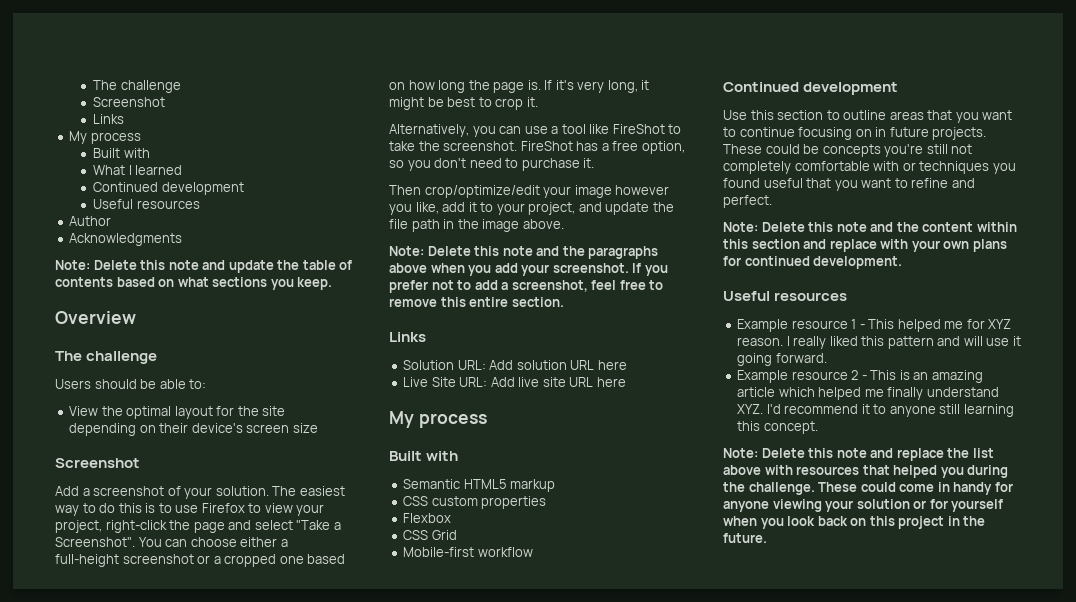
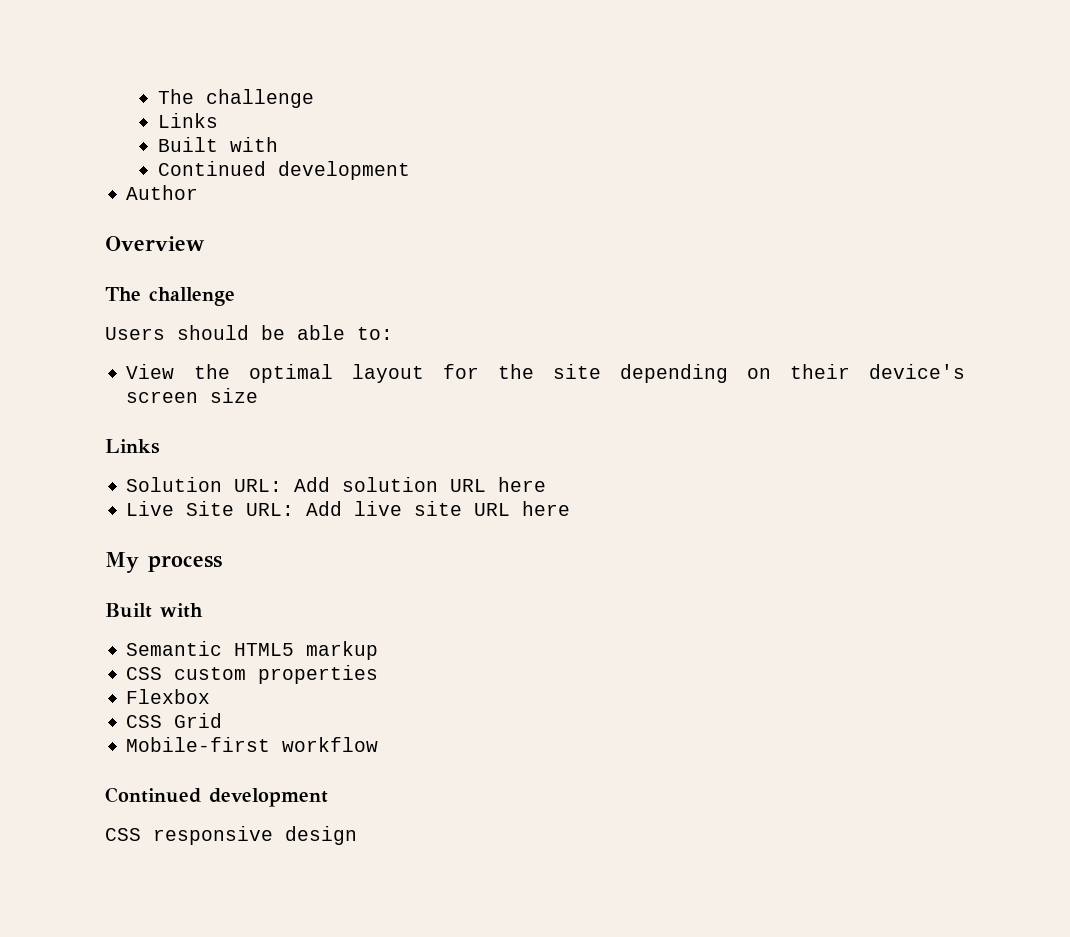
[93,80,181,93] [93,97,166,107] [93,114,125,124] [69,131,141,144] [93,148,150,158] [93,165,183,175] [93,182,244,195] [93,199,200,209] The challenge // Screenshot // Links // My process // Built with // What I learned // Continued development // Useful resources -> [157,89,314,108] [157,113,218,128] [157,137,278,152] [157,161,410,180] The challenge // Links // Built with // Continued development
[69,233,183,246] [55,260,353,273] [55,277,333,290] // Acknowledgments // Note: Delete this note and update the table of contents based on what sections you keep. -> (199, 192) none
[55,458,140,468] [55,486,345,499] [55,503,325,516] [55,520,341,533] [55,537,288,547] [55,554,346,567] [389,80,650,93] [389,97,538,110] [389,124,682,137] [389,141,685,154] [389,158,595,171] [389,185,670,198] [389,202,674,215] [389,219,564,232] [389,246,659,259] [389,263,668,276] [389,280,664,293] [389,297,564,307] // Screenshot // Add a screenshot of your solution. The easiest way to do this is to use Firefox to view your project, right-click the page and select "Take a Screenshot". You can choose either a full-height screenshot or a cropped one based on how long the page is. If it's very long, it might be best to crop it. // Alternatively, you can use a tool like FireShot to take the screenshot. FireShot has a free option, so you don't need to purchase it. // Then crop/optimize/edit your image however you like, add it to your project, and update the file path in the image above. // Note: Delete this note and the paragraphs above when you add your screenshot. If you prefer not to add a screenshot, feel free to remove this entire section. -> (259, 395) none
[723,110,1013,123] [723,127,987,140] [723,144,973,157] [723,161,1016,174] [723,178,975,191] [723,195,772,208] [723,222,1017,232] [723,239,1007,252] [723,256,903,269] [723,291,848,301] [737,319,1012,332] [737,336,1021,349] [737,353,827,366] [737,370,983,383] [737,387,999,400] [737,404,1014,417] [737,421,818,434] [723,448,994,461] [723,465,1009,478] [723,482,1013,495] [723,499,1004,512] [723,516,986,529] [723,533,767,543] Use this section to outline areas that you want to continue focusing on in future projects. These could be concepts you're still not completely comfortable with or techniques you found useful that you want to refine and perfect. // Note: Delete this note and the content within this section and replace with your own plans for continued development. // Useful resources // Example resource 1 - This helped me for XYZ reason. I really liked this pattern and will use it going forward. // Example resource 2 - This is an amazing article which helped me finally understand XYZ. I'd recommend it to anyone still learning this concept. // Note: Delete this note and replace the list above with resources that helped you during the challenge. These could come in handy for anyone viewing your solution or for yourself when you look back on this project in the future. -> [105,826,357,845] CSS responsive design

